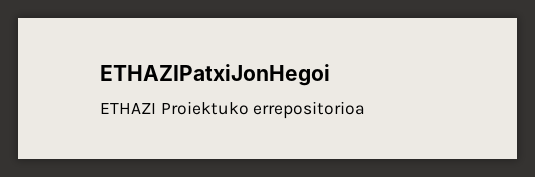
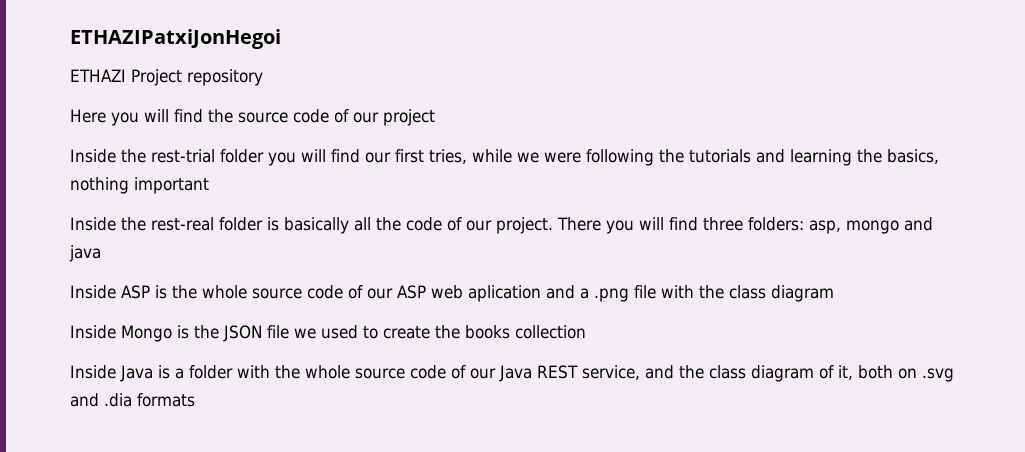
[160,101,366,119] Proiektuko errepositorioa -> [131,69,263,86] [70,109,435,126] [70,149,939,166] [70,177,209,194] [70,217,933,234] [69,245,101,262] [70,285,834,302] [70,325,586,342] [70,365,954,382] [70,393,195,407] Project repository // Here you will find the source code of our project // Inside the rest-trial folder you will find our first tries, while we were following the tutorials and learning the basics, nothing important // Inside the rest-real folder is basically all the code of our project. There you will find three folders: asp, mongo and java // Inside ASP is the whole source code of our ASP web aplication and a .png file with the class diagram // Inside Mongo is the JSON file we used to create the books collection // Inside Java is a folder with the whole source code of our Java REST service, and the class diagram of it, both on .svg and .dia formats

